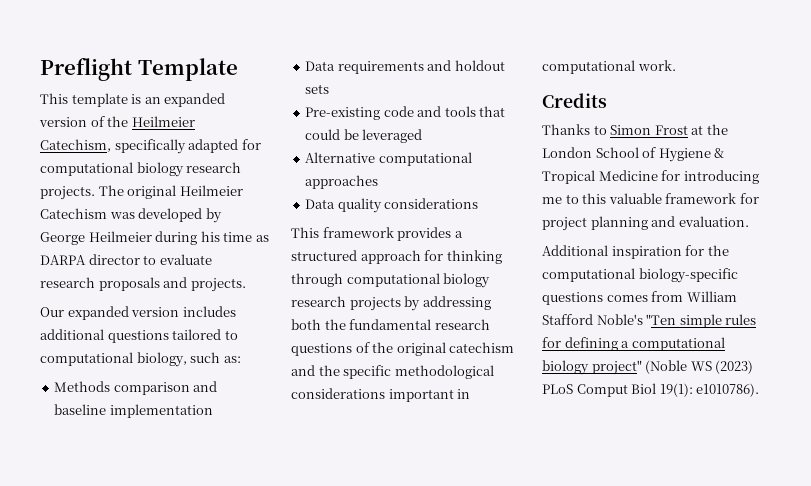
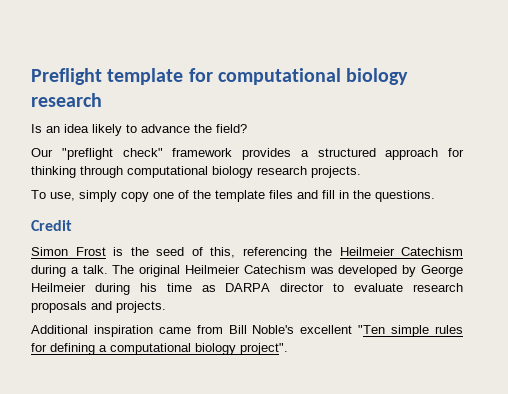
[137,58,238,81] [40,93,226,107] [39,116,195,127] [40,139,261,154] [40,162,242,177] [40,186,95,200] Template // This template is an expanded version of the Heilmeier Catechism, specifically adapted for computational biology research projects. -> [107,68,409,85] [31,93,102,107] [31,124,247,136] [31,148,464,160] [31,166,361,178] [31,190,435,202] [31,220,72,231] [31,247,463,259] [31,265,108,277] template for computational biology research // Is an idea likely to advance the field? // Our "preflight check" framework provides a structured approach for thinking through computational biology research projects. // To use, simply copy one of the template files and fill in the questions. // Credit // Simon Frost is the seed of this, referencing the Heilmeier Catechism during a talk.
[40,306,236,320] [40,329,238,343] [40,352,241,367] [54,381,218,395] [54,404,213,418] [305,60,505,74] [305,84,330,94] [305,106,506,120] [305,129,423,143] [305,152,472,166] [305,175,379,189] [305,198,479,213] [291,227,463,241] [291,250,502,264] [291,273,491,288] [291,296,491,311] [291,319,490,330] [291,342,515,356] [291,365,494,379] [291,388,471,402] [542,60,676,74] [542,93,607,108] [542,124,728,135] [542,147,725,162] [542,170,759,184] [542,193,759,204] [542,216,749,231] [542,245,729,259] [542,268,738,283] [542,291,737,305] [542,314,643,325] Our expanded version includes additional questions tailored to computational biology, such as: // Methods comparison and baseline implementation // Data requirements and holdout sets // Pre-existing code and tools that could be leveraged // Alternative computational approaches // Data quality considerations // This framework provides a structured approach for thinking through computational biology research projects by addressing both the fundamental research questions of the original catechism and the specific methodological considerations important in computational work. // Credits // Thanks to Simon Frost at the London School of Hygiene & Tropical Medicine for introducing me to this valuable framework for project planning and evaluation. // Additional inspiration for the computational biology-specific questions comes from William Stafford Noble's -> [31,325,353,337] Additional inspiration came from Bill Noble's excellent
[591,360,754,375] [542,383,760,397] project" (Noble WS (2023) PLoS Comput Biol 19(1): e1010786). -> [240,343,288,355] project".

